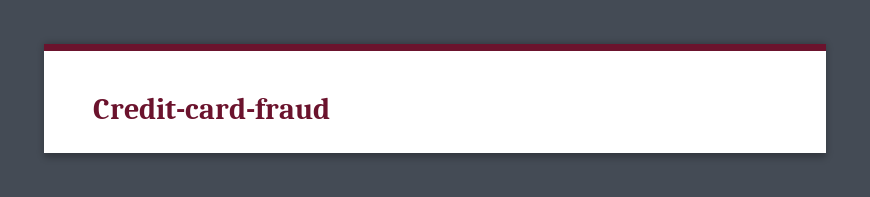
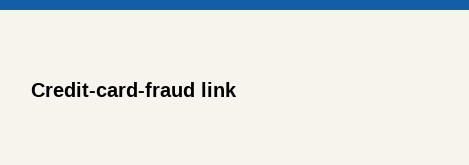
(330, 108) none -> [201,82,237,97] link

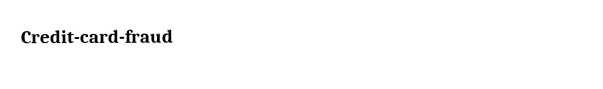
[201,82,237,97] link -> (173, 36) none

